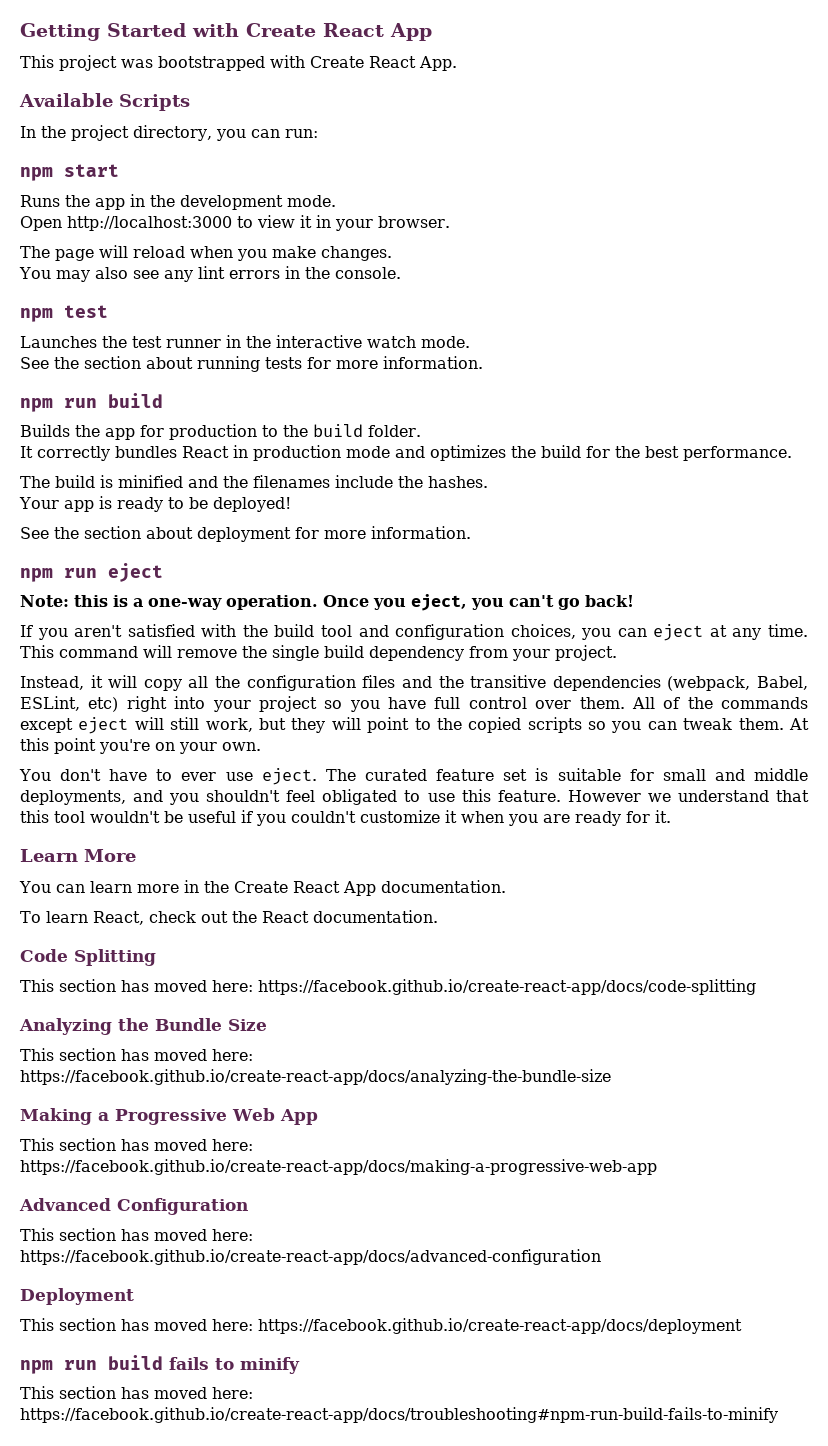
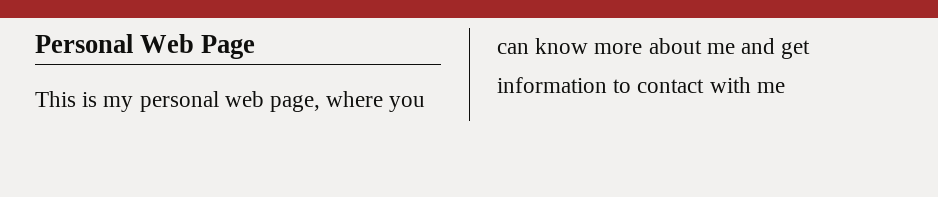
[20,23,432,41] [20,55,457,71] [19,93,190,111] [20,125,318,141] [20,164,119,181] [20,194,336,210] [20,215,450,231] [20,245,392,261] [19,266,401,282] [20,305,108,322] [20,335,470,348] [20,356,483,372] [20,393,163,412] [20,424,421,440] [20,445,792,461] [20,475,488,488] [19,496,291,512] [20,526,471,542] [20,563,163,582] [20,594,634,611] [20,624,808,641] [20,645,617,661] [20,675,809,691] [20,696,808,712] [20,717,810,734] [20,738,261,754] [19,768,808,785] [20,789,810,805] [20,810,671,826] [20,849,136,862] [19,880,506,896] [20,910,438,925] [20,949,156,966] [20,979,756,995] [19,1018,267,1035] [20,1048,253,1061] [20,1069,611,1085] [20,1108,318,1125] [20,1138,253,1151] [20,1159,657,1175] [19,1198,248,1215] [20,1228,253,1241] [20,1249,601,1265] [20,1288,134,1305] [20,1318,742,1334] [20,1355,300,1374] [20,1386,253,1399] [20,1407,778,1423] Getting Started with Create React App // This project was bootstrapped with Create React App. // Available Scripts // In the project directory, you can run: // npm start // Runs the app in the development mode. // Open http://localhost:3000 to view it in your browser. // The page will reload when you make changes. // You may also see any lint errors in the console. // npm test // Launches the test runner in the interactive watch mode. // See the section about running tests for more information. // npm run build // Builds the app for production to the build folder. // It correctly bundles React in production mode and optimizes the build for the best performance. // The build is minified and the filenames include the hashes. // Your app is ready to be deployed! // See the section about deployment for more information. // npm run eject // Note: this is a one-way operation. Once you eject, you can't go back! // If you aren't satisfied with the build tool and configuration choices, you can eject at any time. This command will remove the single build dependency from your project. // Instead, it will copy all the configuration files and the transitive dependencies (webpack, Babel, ESLint, etc) right into your project so you have full control over them. All of the commands except eject will still work, but they will point to the copied scripts so you can tweak them. At this point you're on your own. // You don't have to ever use eject. The curated feature set is suitable for small and middle deployments, and you shouldn't feel obligated to use this feature. However we understand that this tool wouldn't be useful if you couldn't customize it when you are ready for it. // Learn More // You can learn more in the Create React App documentation. // To learn React, check out the React documentation. // Code Splitting // This section has moved here: https://facebook.github.io/create-react-app/docs/code-splitting // Analyzing the Bundle Size // This section has moved here: https://facebook.github.io/create-react-app/docs/analyzing-the-bundle-size // Making a Progressive Web App // This section has moved here: https://facebook.github.io/create-react-app/docs/making-a-progressive-web-app // Advanced Configuration // This section has moved here: https://facebook.github.io/create-react-app/docs/advanced-configuration // Deployment // This section has moved here: https://facebook.github.io/create-react-app/docs/deployment // npm run build fails to minify // This section has moved here: https://facebook.github.io/create-react-app/docs/troubleshooting#npm-run-build-fails-to-minify -> [35,34,256,59] [35,91,426,112] [497,38,811,59] [497,77,785,93] Personal Web Page // This is my personal web page, where you can know more about me and get information to contact with me

